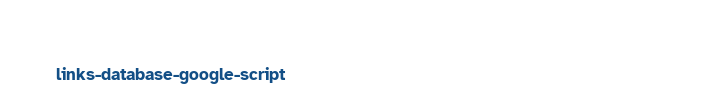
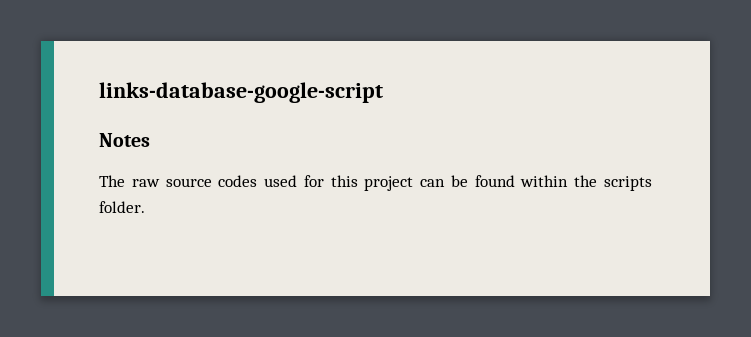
(286, 75) none -> [99,133,150,147] [99,175,652,191] [99,201,145,213] // Notes // The raw source codes used for this project can be found within the scripts folder.

